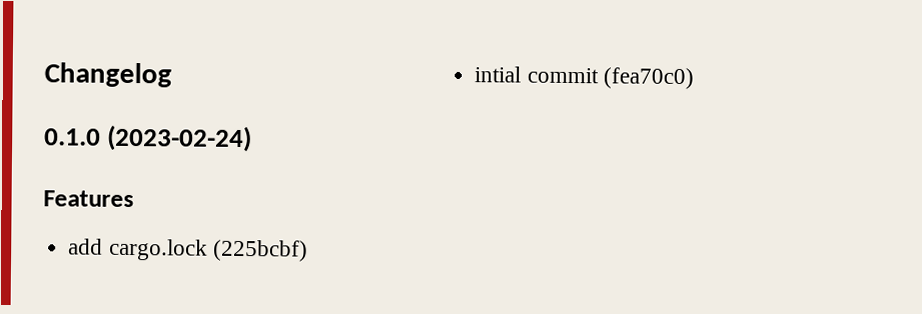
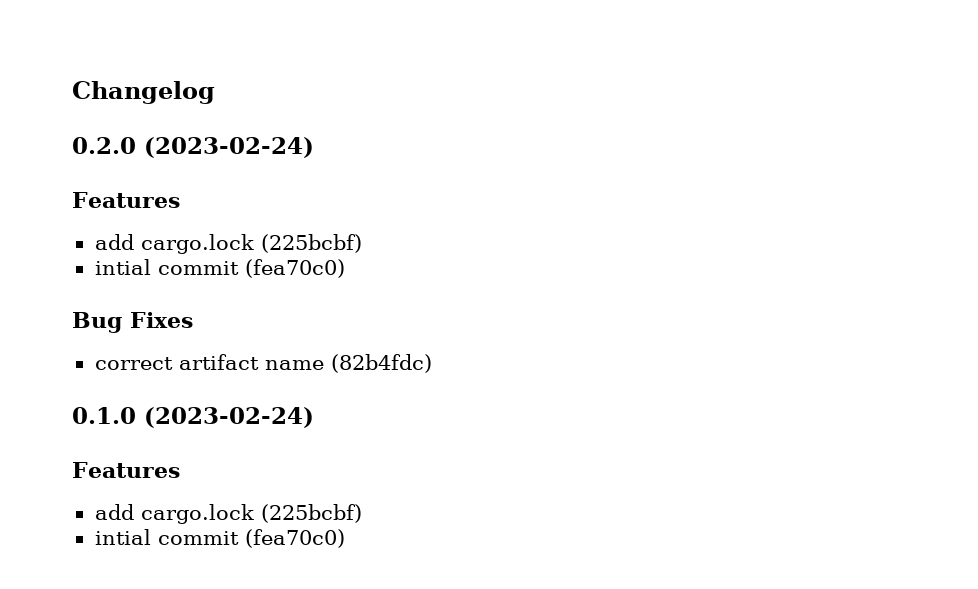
(172, 75) none -> [72,137,314,158] [72,192,180,208] [94,234,362,254] [94,259,345,278] [72,312,193,333] [94,354,432,373] // 0.2.0 (2023-02-24) // Features // add cargo.lock (225bcbf) // intial commit (fea70c0) // Bug Fixes // correct artifact name (82b4fdc)

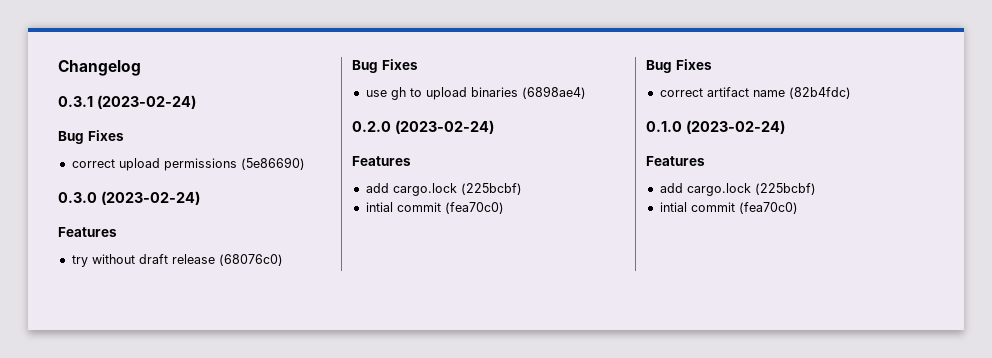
(215, 92) none -> [58,95,196,109] [58,130,124,144] [71,157,305,171] [58,191,200,205] [58,227,117,237] [71,254,283,267] [352,59,418,73] [365,86,586,100] // 0.3.1 (2023-02-24) // Bug Fixes // correct upload permissions (5e86690) // 0.3.0 (2023-02-24) // Features // try without draft release (68076c0) // Bug Fixes // use gh to upload binaries (6898ae4)

